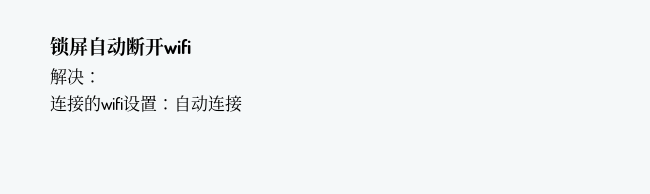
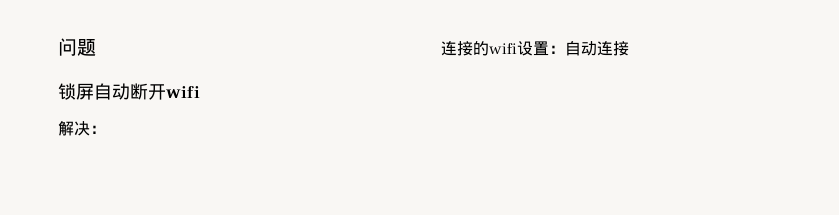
(50, 46) none -> [58,38,96,56] 问题 //

